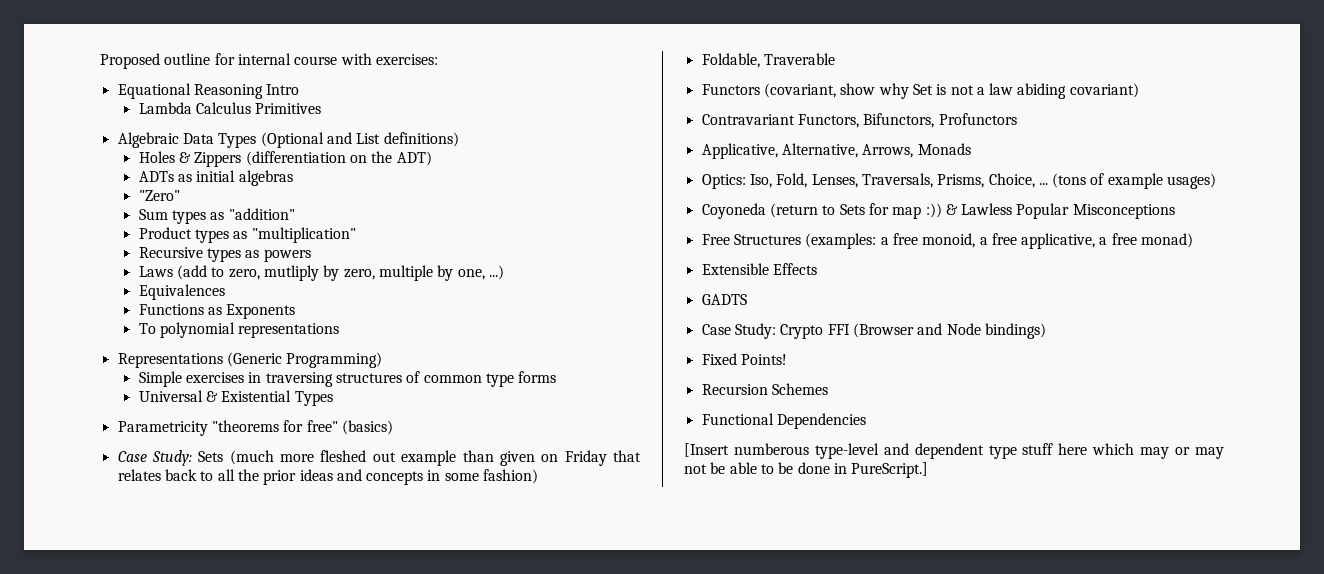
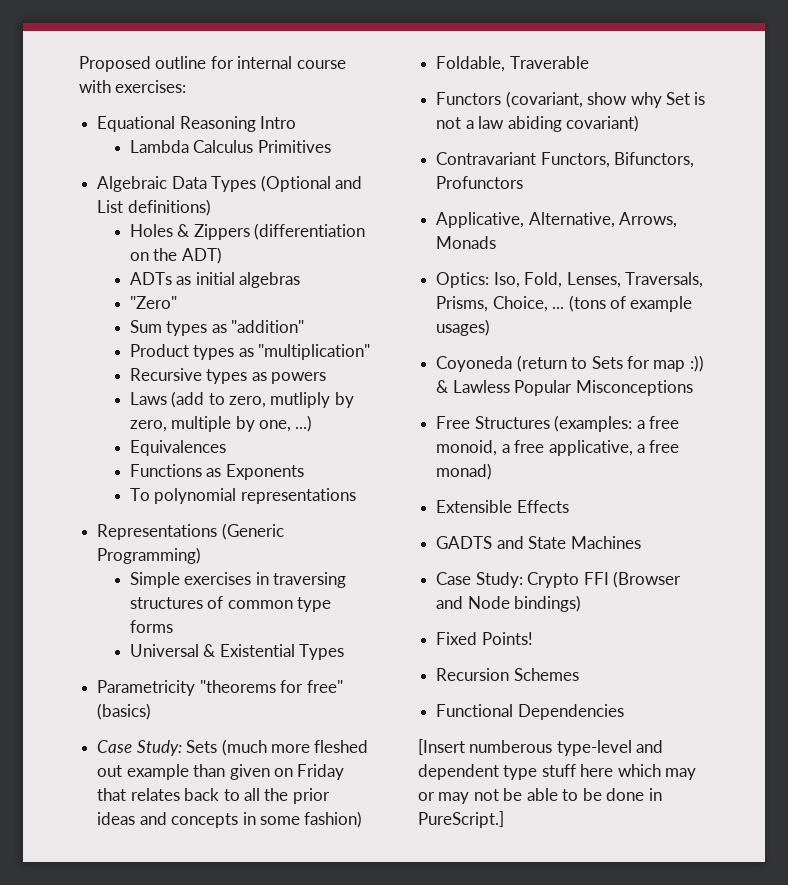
(747, 299) none -> [496,536,641,549] and State Machines

